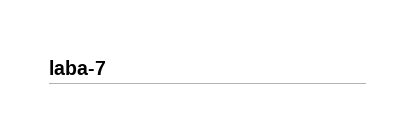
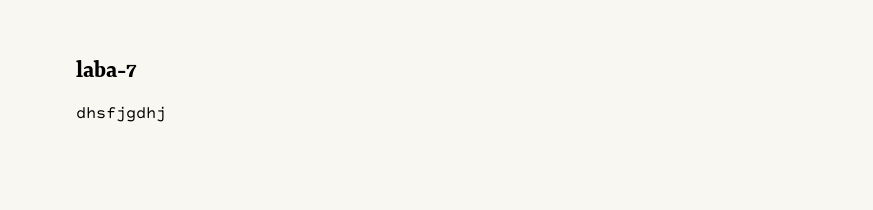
(106, 67) none -> [76,106,166,122] // dhsfjgdhj

